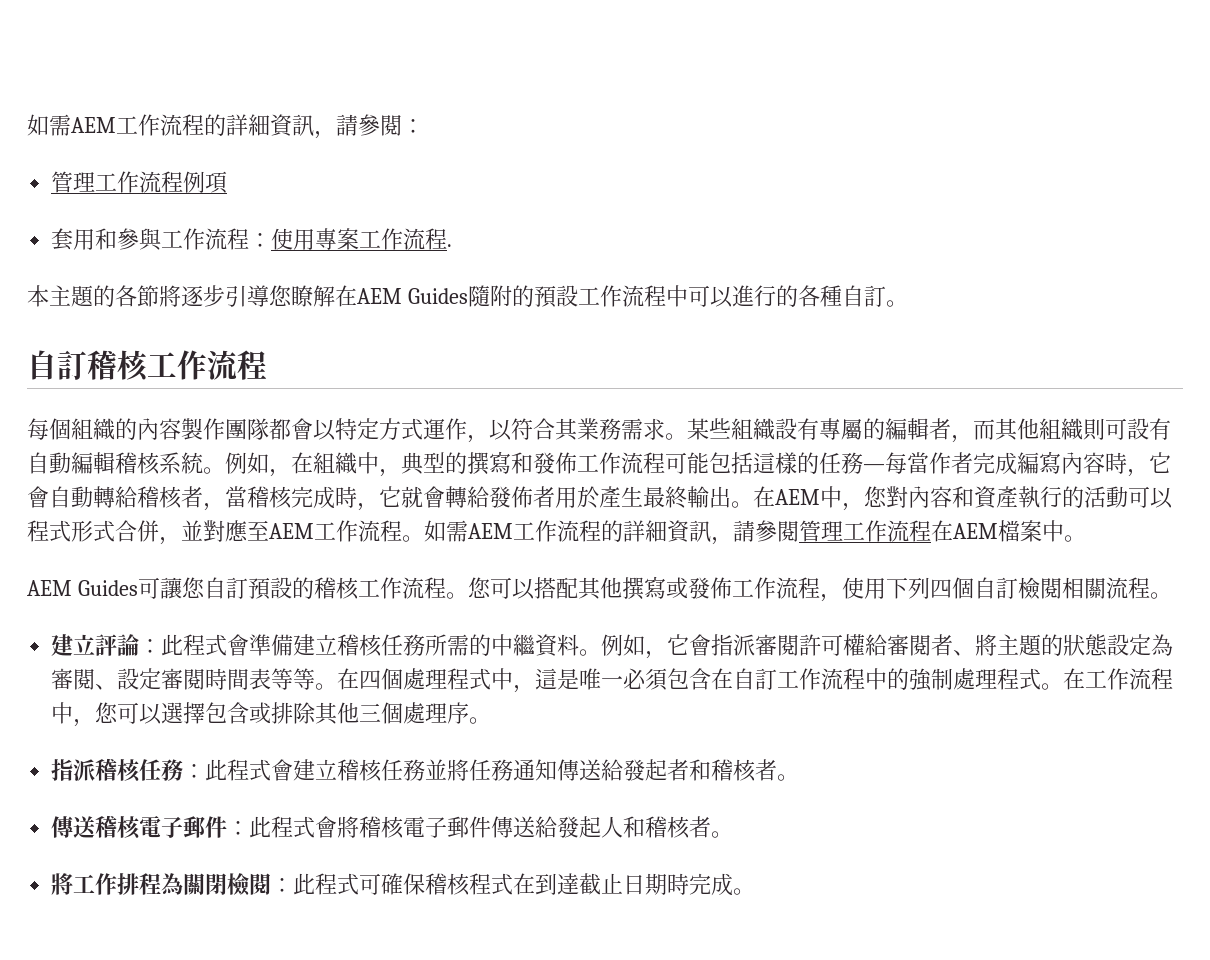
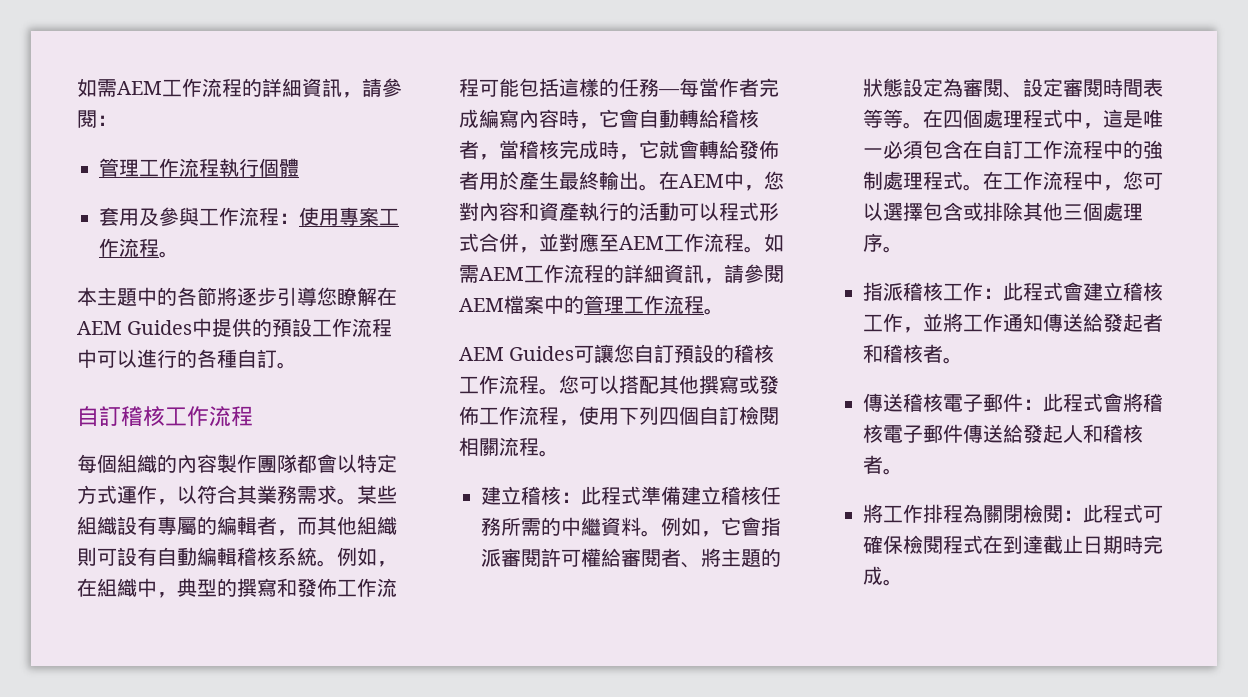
[183,171,228,194] 例項 -> [219,158,299,177] 執行個體
[95,228,118,250] 和 -> [139,208,159,226] 及
[447,244,453,247] . -> [159,251,179,258] 。
(94, 296) none -> [137,287,157,306] 中
[467,285,512,307] 隨附 -> [192,318,253,337] 中提供
[799,520,1064,542] 管理工作流程在AEM檔案中 -> [459,295,704,314] AEM檔案中的管理工作流程
[95,634,250,656] 評論：此程式會 -> [521,486,641,505] 稽核：此程式
[139,759,184,781] 任務 -> [943,282,983,301] 工作
[381,759,514,781] 任務並將任務 -> [863,313,1003,333] 工作，並將工作
[425,873,471,896] 稽核 -> [903,535,943,554] 檢閱

